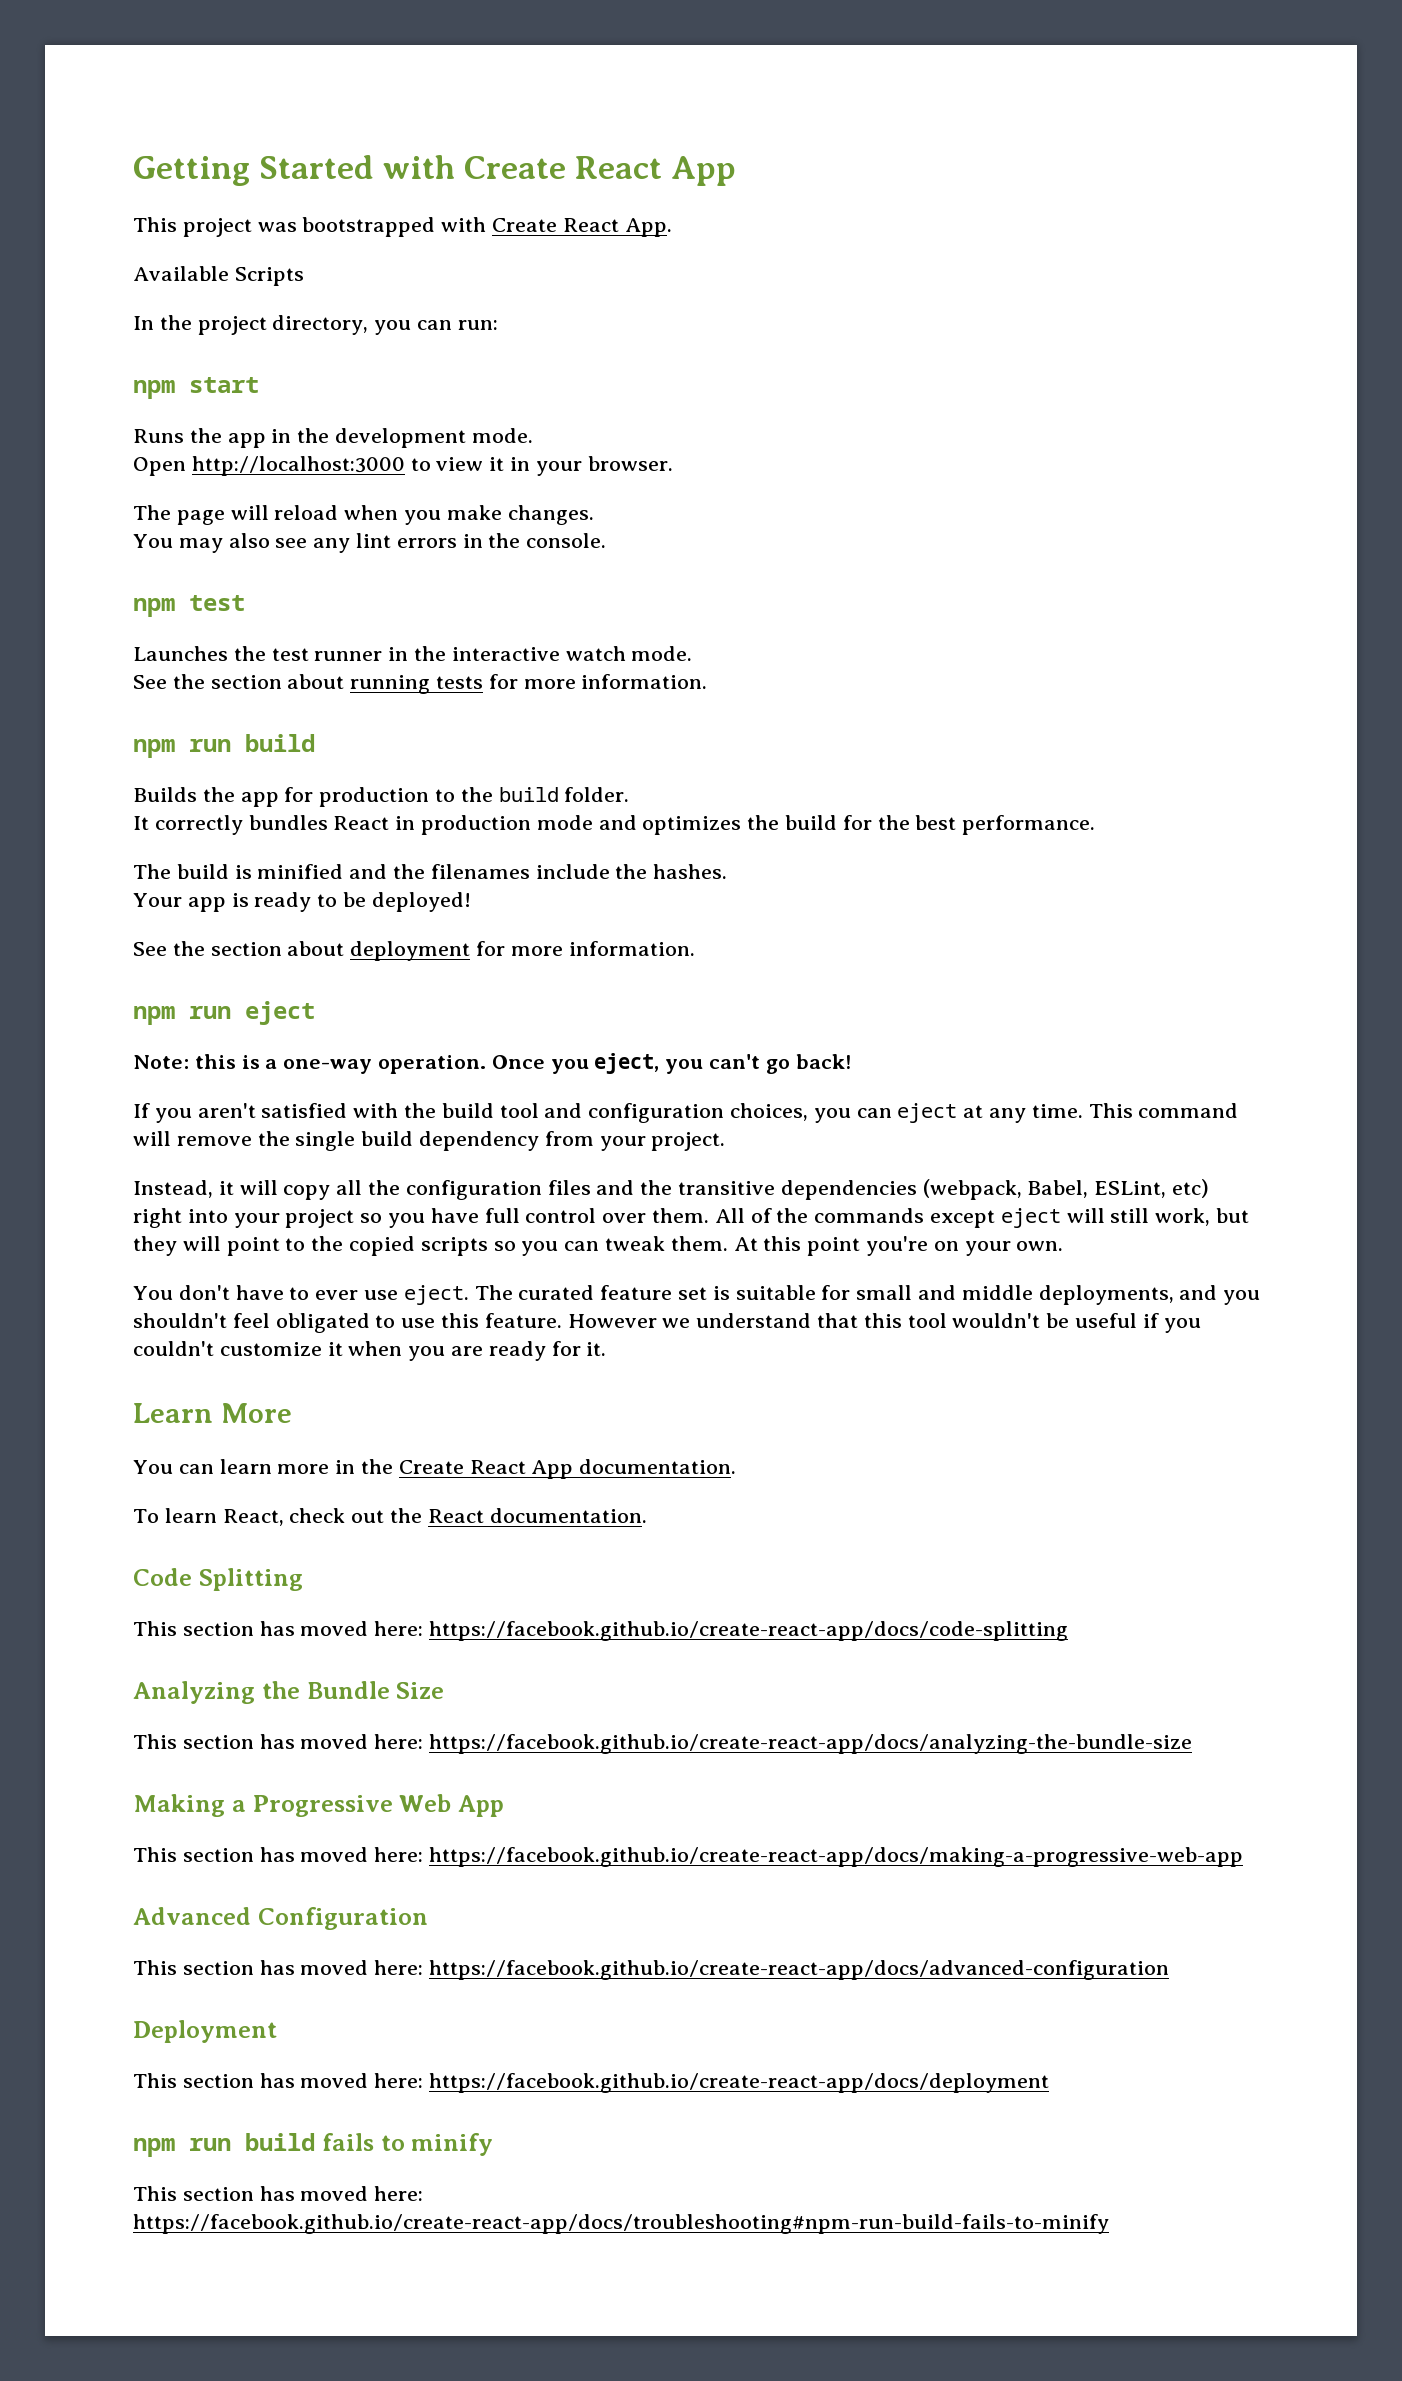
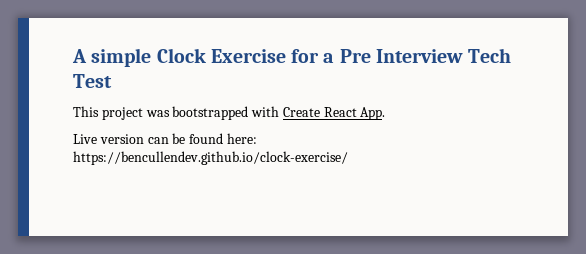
[133,155,737,186] Getting Started with Create React App -> [72,48,512,67] [73,74,112,88] A simple Clock Exercise for a Pre Interview Tech Test
[133,266,304,286] [133,315,498,335] [133,377,259,399] [133,428,533,448] [133,456,673,476] [133,505,594,525] [133,533,607,553] [133,595,245,617] [133,646,693,661] [133,674,708,694] [133,734,315,758] [133,787,630,807] [133,815,1096,835] [133,864,728,879] [133,892,471,912] [133,941,695,961] [133,1001,315,1025] [133,1053,851,1074] [133,1103,1239,1123] [133,1131,726,1151] [133,1179,1210,1200] [133,1208,1250,1228] [133,1236,1064,1256] [133,1285,1261,1305] [133,1313,1201,1333] [133,1341,607,1361] [133,1403,292,1423] [133,1459,737,1479] [133,1508,647,1526] [133,1568,303,1591] [133,1621,1069,1641] [133,1681,445,1704] [133,1734,1193,1754] [133,1794,504,1817] [133,1847,1244,1867] [133,1907,428,1930] [133,1960,1170,1980] [133,2020,277,2043] [133,2073,1050,2093] [133,2133,494,2157] [133,2186,424,2201] [133,2214,1109,2234] Available Scripts // In the project directory, you can run: // npm start // Runs the app in the development mode. // Open http://localhost:3000 to view it in your browser. // The page will reload when you make changes. // You may also see any lint errors in the console. // npm test // Launches the test runner in the interactive watch mode. // See the section about running tests for more information. // npm run build // Builds the app for production to the build folder. // It correctly bundles React in production mode and optimizes the build for the best performance. // The build is minified and the filenames include the hashes. // Your app is ready to be deployed! // See the section about deployment for more information. // npm run eject // Note: this is a one-way operation. Once you eject, you can't go back! // If you aren't satisfied with the build tool and configuration choices, you can eject at any time. This command will remove the single build dependency from your project. // Instead, it will copy all the configuration files and the transitive dependencies (webpack, Babel, ESLint, etc) right into your project so you have full control over them. All of the commands except eject will still work, but they will point to the copied scripts so you can tweak them. At this point you're on your own. // You don't have to ever use eject. The curated feature set is suitable for small and middle deployments, and you shouldn't feel obligated to use this feature. However we understand that this tool wouldn't be useful if you couldn't customize it when you are ready for it. // Learn More // You can learn more in the Create React App documentation. // To learn React, check out the React documentation. // Code Splitting // This section has moved here: https://facebook.github.io/create-react-app/docs/code-splitting // Analyzing the Bundle Size // This section has moved here: https://facebook.github.io/create-react-app/docs/analyzing-the-bundle-size // Making a Progressive Web App // This section has moved here: https://facebook.github.io/create-react-app/docs/making-a-progressive-web-app // Advanced Configuration // This section has moved here: https://facebook.github.io/create-react-app/docs/advanced-configuration // Deployment // This section has moved here: https://facebook.github.io/create-react-app/docs/deployment // npm run build fails to minify // This section has moved here: https://facebook.github.io/create-react-app/docs/troubleshooting#npm-run-build-fails-to-minify -> [73,133,257,144] [73,151,348,165] Live version can be found here: https://bencullendev.github.io/clock-exercise/

